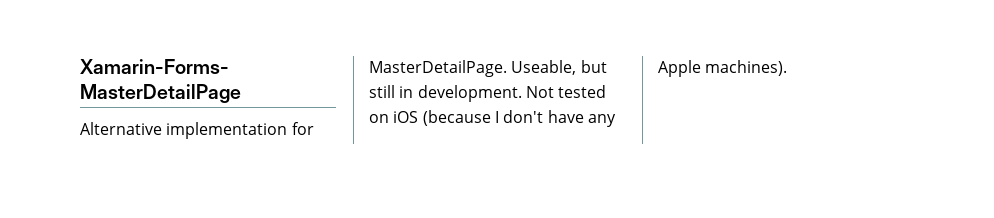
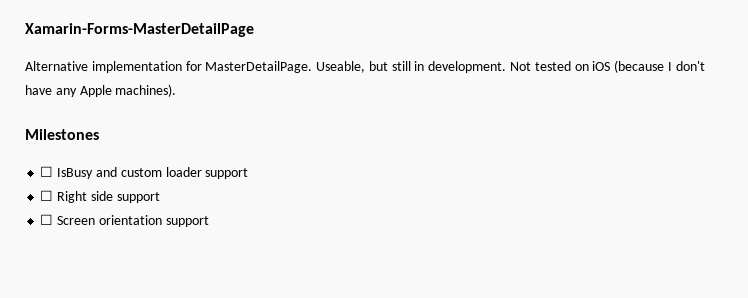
(788, 68) none -> [25,129,99,140] [40,166,249,179] [40,190,160,203] [40,214,209,227] // Milestones // ☐ IsBusy and custom loader support // ☐ Right side support // ☐ Screen orientation support

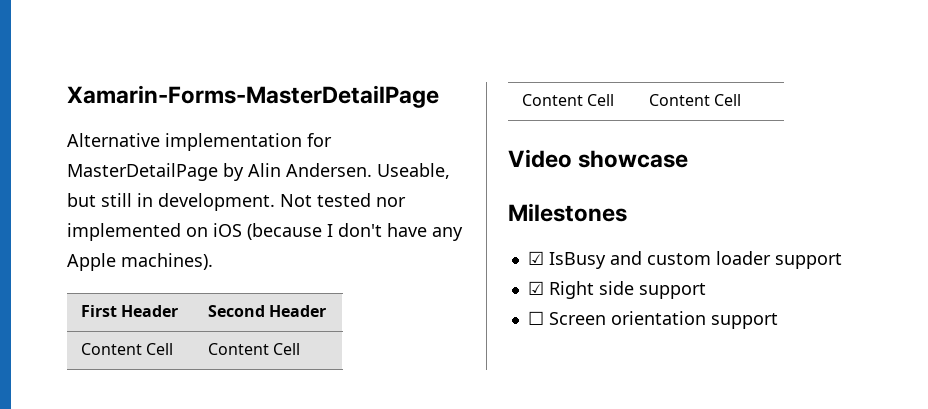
[205,61,313,73] MasterDetailPage. -> [67,163,372,181] MasterDetailPage by Alin Andersen.
(571, 66) none -> [376,197,406,207] [67,223,181,241] nor implemented
(177, 90) none -> [80,305,179,317] [207,305,327,317] [80,343,174,355] [207,343,301,355] [521,94,615,106] [648,94,742,106] [508,149,689,168] // First Header | Second Header // Content Cell | Content Cell // Content Cell | Content Cell // Video showcase
[40,166,54,177] ☐ -> [527,251,544,265] ☑
[40,190,54,201] ☐ -> [527,281,544,295] ☑

